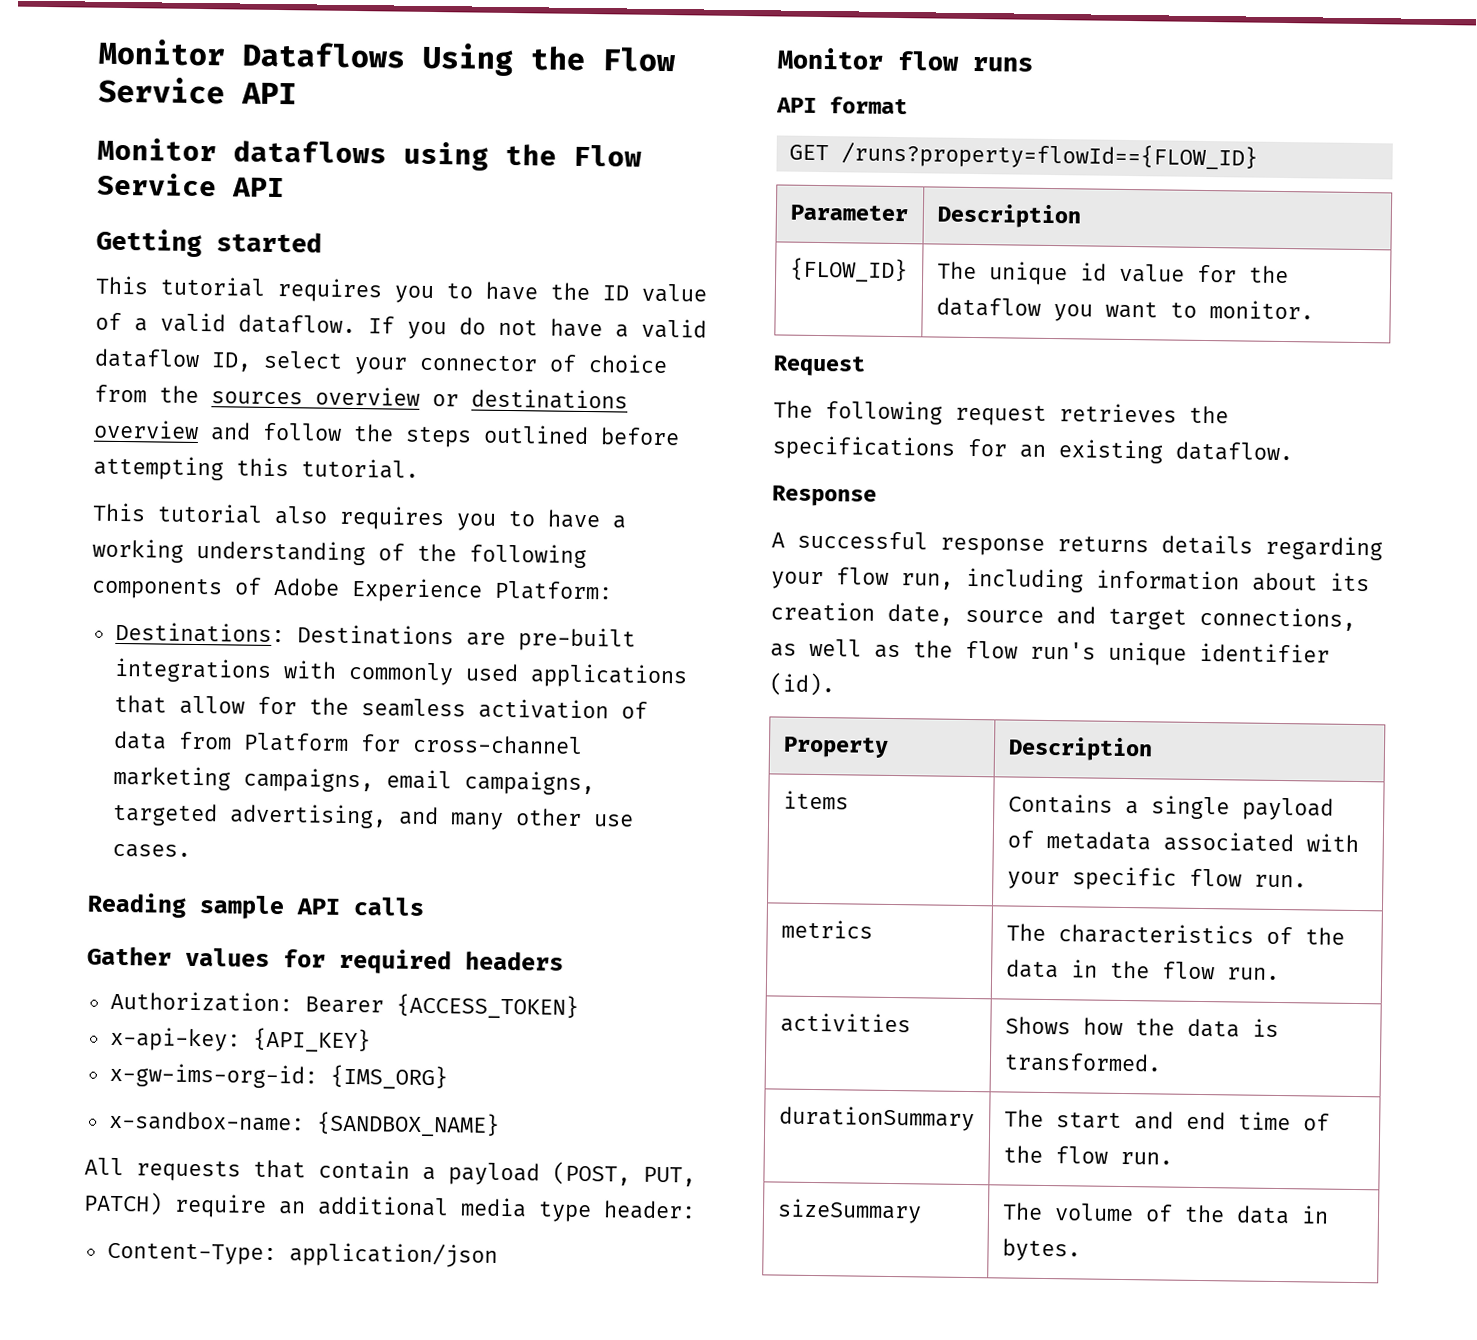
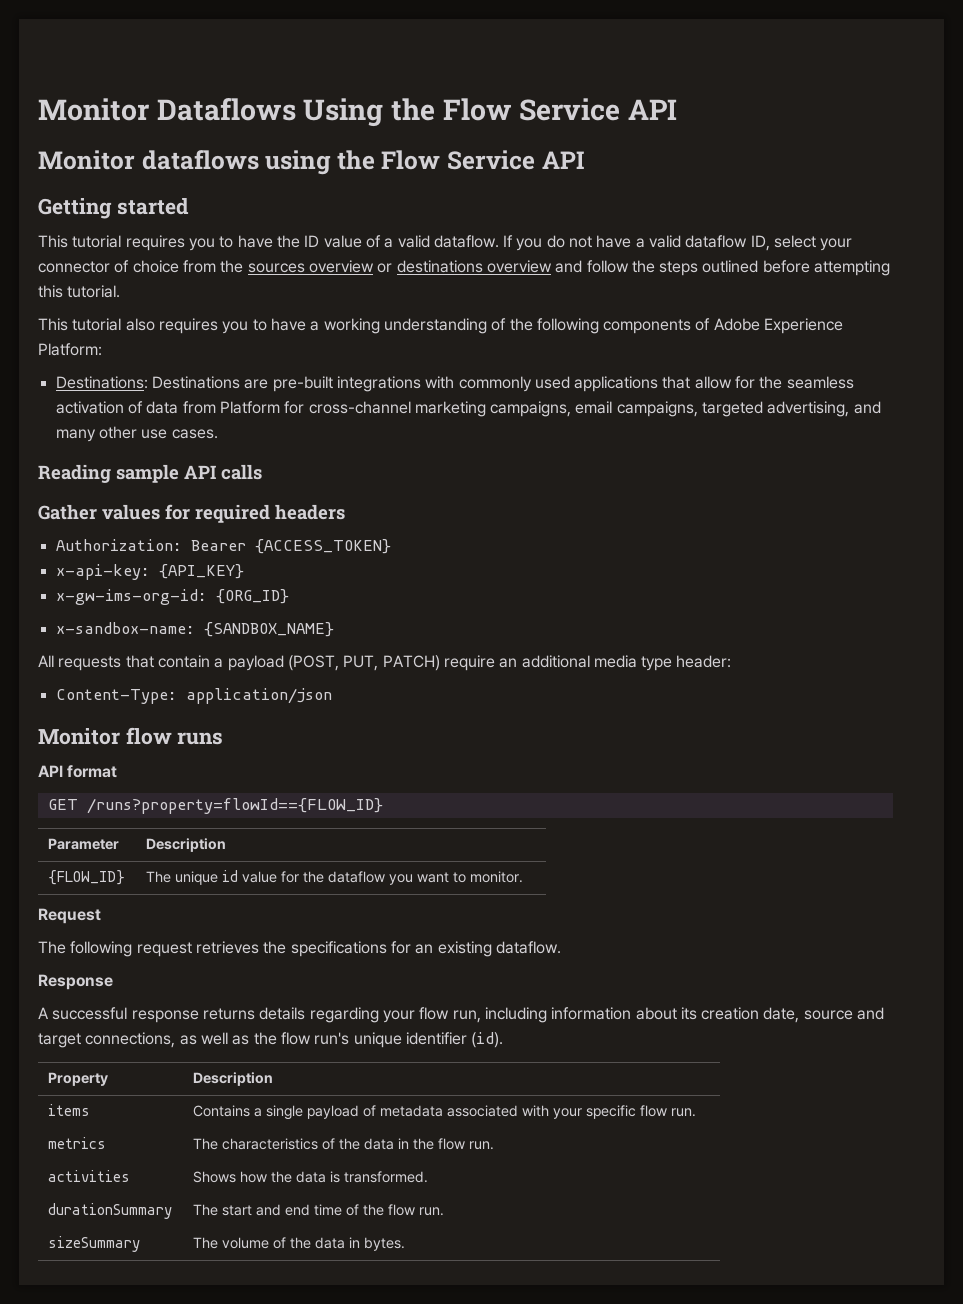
[329,1064,448,1090] {IMS_ORG} -> [215,589,289,604] {ORG_ID}

